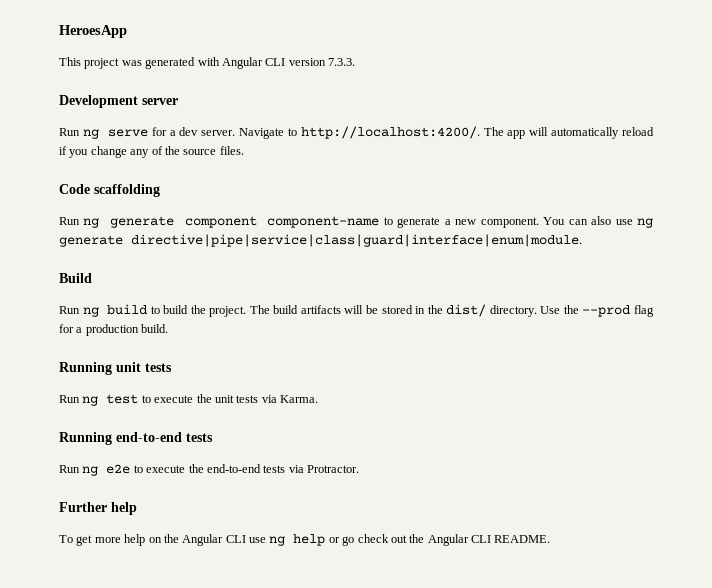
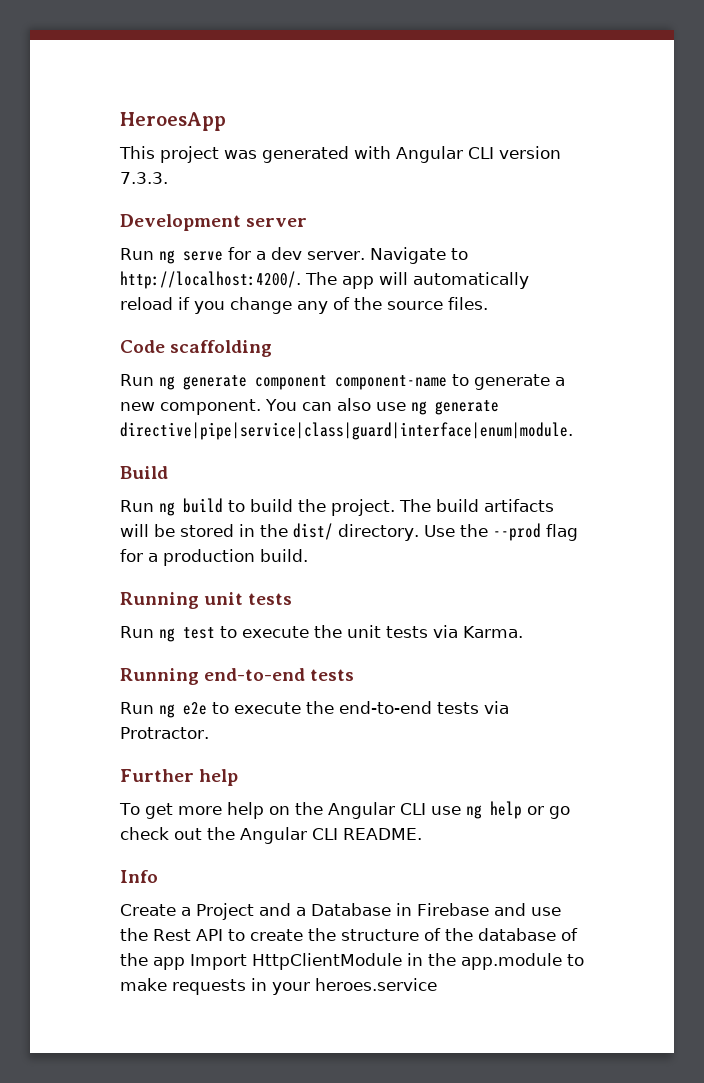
(551, 539) none -> [120,870,158,883] [120,903,561,920] [120,928,578,941] [120,953,584,970] [120,978,437,995] // Info // Create a Project and a Database in Firebase and use the Rest API to create the structure of the database of the app Import HttpClientModule in the app.module to make requests in your heroes.service

